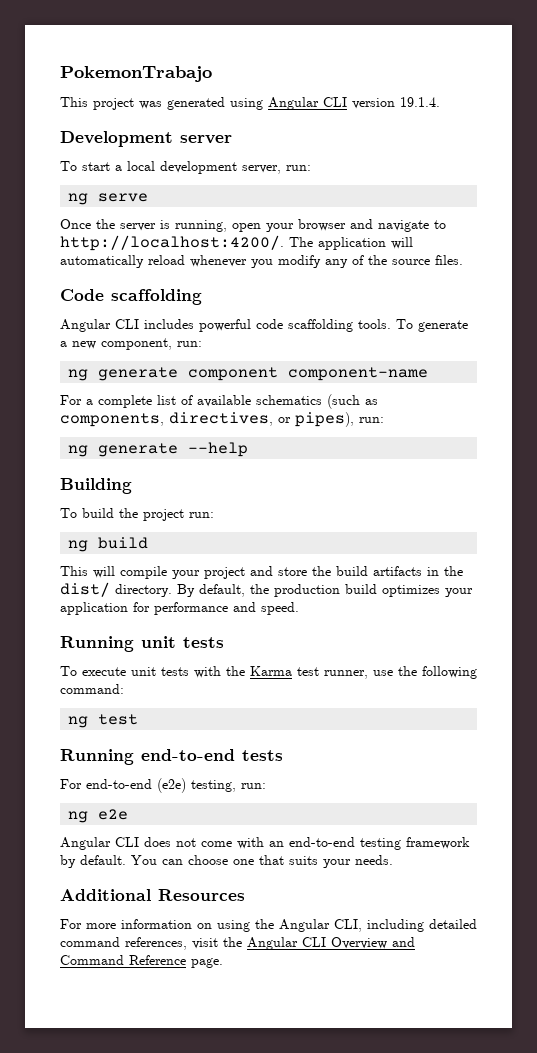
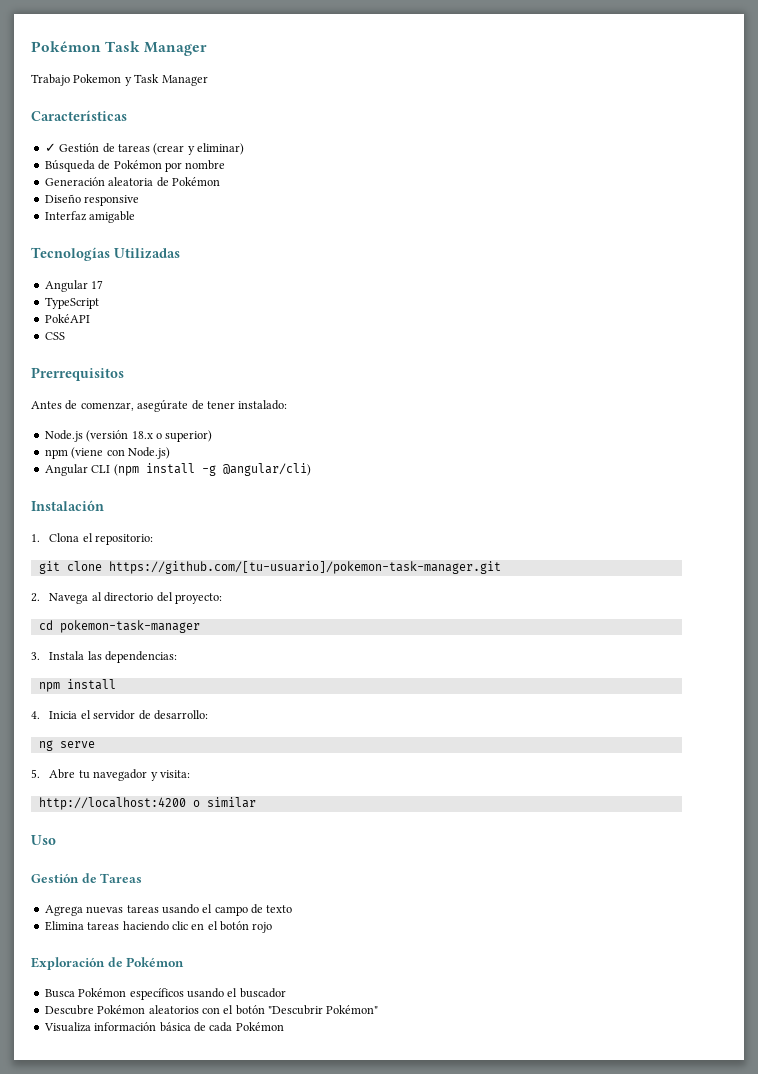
[60,66,212,82] [60,97,440,110] [60,131,232,147] [60,161,311,174] [68,193,149,205] [60,219,446,232] [60,235,413,251] [60,255,463,268] [60,289,202,305] [60,319,468,332] [60,338,202,350] [68,367,429,381] [60,394,378,409] [60,412,384,427] [68,442,249,457] [60,478,132,494] [60,508,214,521] [68,537,149,552] [60,566,463,579] [60,582,473,597] [60,602,299,615] [60,636,224,652] [60,666,477,679] [60,684,124,694] [68,714,139,728] [60,749,283,765] [60,778,266,793] [68,809,129,823] [60,837,470,850] [60,855,393,868] [60,889,245,901] [60,919,477,932] [60,937,415,950] [60,955,223,968] PokemonTrabajo // This project was generated using Angular CLI version 19.1.4. // Development server // To start a local development server, run: // ng serve // Once the server is running, open your browser and navigate to http://localhost:4200/. The application will automatically reload whenever you modify any of the source files. // Code scaffolding // Angular CLI includes powerful code scaffolding tools. To generate a new component, run: // ng generate component component-name // For a complete list of available schematics (such as components, directives, or pipes), run: // ng generate --help // Building // To build the project run: // ng build // This will compile your project and store the build artifacts in the dist/ directory. By default, the production build optimizes your application for performance and speed. // Running unit tests // To execute unit tests with the Karma test runner, use the following command: // ng test // Running end-to-end tests // For end-to-end (e2e) testing, run: // ng e2e // Angular CLI does not come with an end-to-end testing framework by default. You can choose one that suits your needs. // Additional Resources // For more information on using the Angular CLI, including detailed command references, visit the Angular CLI Overview and Command Reference page. -> [31,41,208,56] [31,74,208,86] [31,110,127,121] [44,143,244,155] [44,159,226,172] [44,177,220,187] [44,194,140,206] [44,211,136,223] [31,247,180,261] [44,280,104,292] [44,297,99,309] [44,314,90,323] [44,332,65,340] [31,367,124,381] [31,399,288,412] [44,430,213,442] [44,447,170,459] [44,463,311,476] [31,500,104,511] [31,533,154,545] [38,561,501,574] [31,592,222,604] [38,620,200,633] [31,651,178,663] [38,679,116,692] [31,710,208,720] [38,740,95,751] [31,769,190,781] [38,797,256,810] [31,835,56,845] [31,873,143,883] [44,904,293,916] [44,921,273,933] [31,957,185,970] [44,988,286,1000] [44,1005,379,1015] [43,1022,284,1032] Pokémon Task Manager // Trabajo Pokemon y Task Manager // Características // ✓ Gestión de tareas (crear y eliminar) // Búsqueda de Pokémon por nombre // Generación aleatoria de Pokémon // Diseño responsive // Interfaz amigable // Tecnologías Utilizadas // Angular 17 // TypeScript // PokéAPI // CSS // Prerrequisitos // Antes de comenzar, asegúrate de tener instalado: // Node.js (versión 18.x o superior) // npm (viene con Node.js) // Angular CLI (npm install -g @angular/cli) // Instalación // 1. Clona el repositorio: // git clone https://github.com/[tu-usuario]/pokemon-task-manager.git // 2. Navega al directorio del proyecto: // cd pokemon-task-manager // 3. Instala las dependencias: // npm install // 4. Inicia el servidor de desarrollo: // ng serve // 5. Abre tu navegador y visita: // http://localhost:4200 o similar // Uso // Gestión de Tareas // Agrega nuevas tareas usando el campo de texto // Elimina tareas haciendo clic en el botón rojo // Exploración de Pokémon // Busca Pokémon específicos usando el buscador // Descubre Pokémon aleatorios con el botón "Descubrir Pokémon" // Visualiza información básica de cada Pokémon

